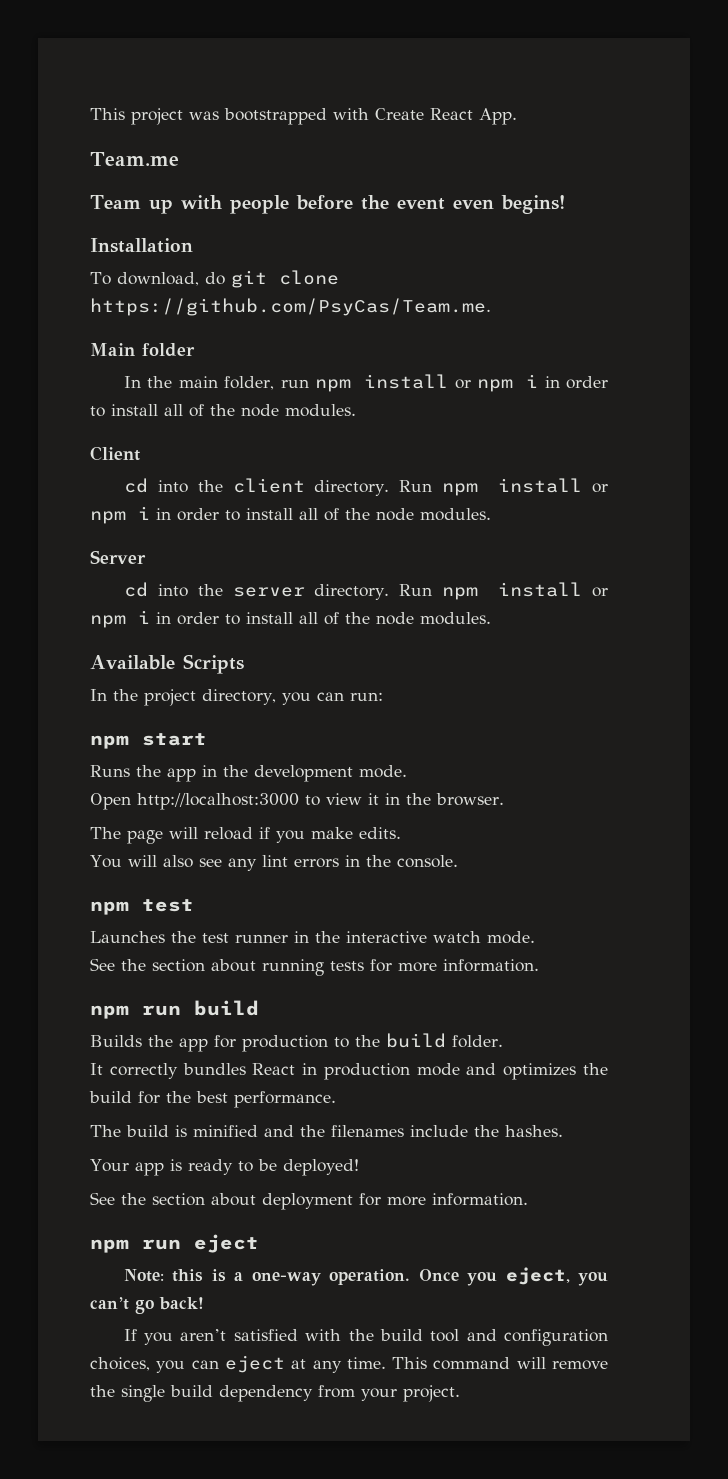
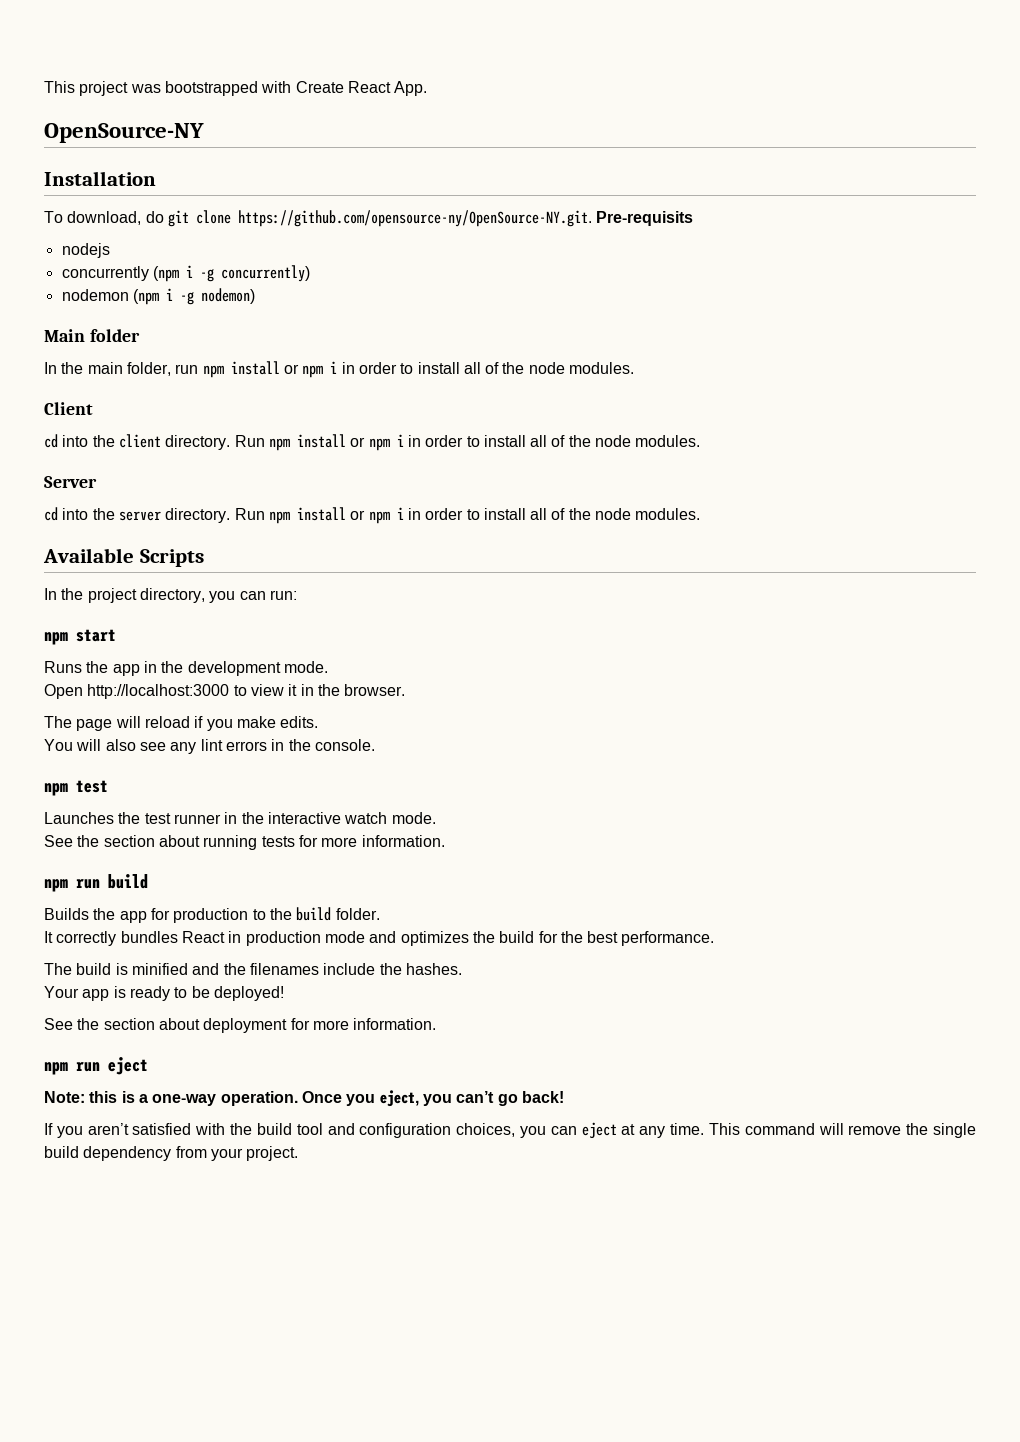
[90,152,179,166] [90,195,565,214] Team.me // Team up with people before the event even begins! -> [44,123,204,143] OpenSource-NY
[90,298,491,316] https://github.com/PsyCas/Team.me. -> [237,210,694,227] [61,243,110,258] [61,265,310,282] [61,288,255,305] https://github.com/opensource-ny/OpenSource-NY.git. Pre-requisits // nodejs // concurrently (npm i -g concurrently) // nodemon (npm i -g nodemon)

